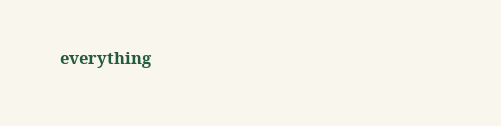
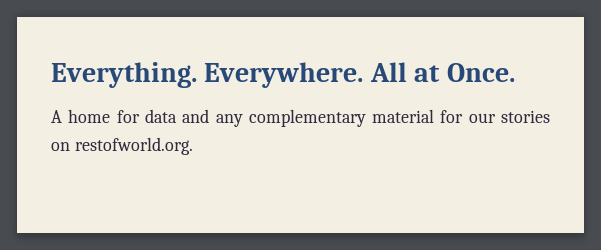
[60,52,152,68] everything -> [51,62,515,88] [51,109,550,127] [51,137,193,155] Everything. Everywhere. All at Once. // A home for data and any complementary material for our stories on restofworld.org.

